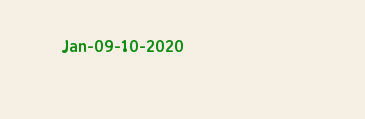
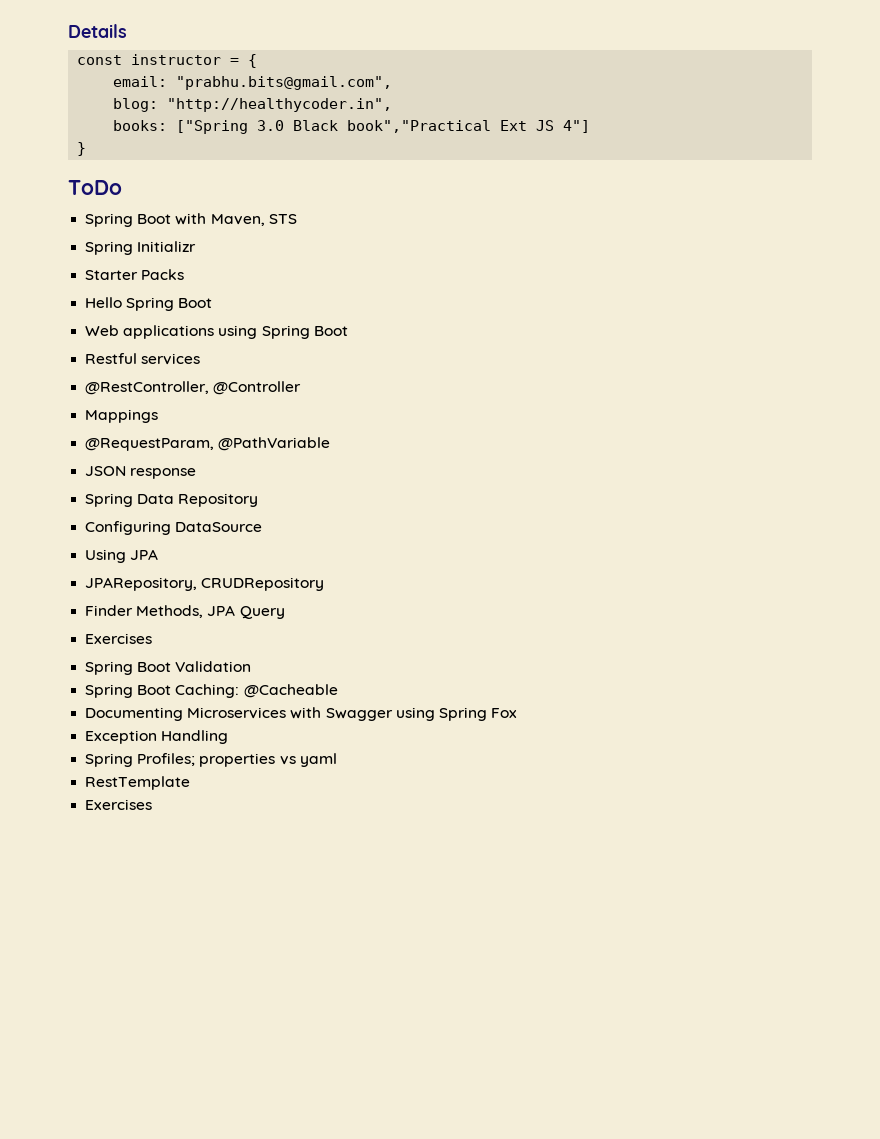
[61,40,184,53] Jan-09-10-2020 -> [68,24,127,38] [77,54,258,68] [113,76,393,90] [113,98,393,112] [113,120,591,134] [77,142,87,156] [68,180,122,195] [85,213,297,227] [85,241,197,255] [85,269,185,280] [85,297,213,311] [85,325,348,339] [85,353,201,365] [85,381,302,395] [85,409,159,423] [85,437,331,451] [85,466,197,479] [85,493,259,507] [85,521,263,535] [85,549,159,563] [85,577,325,591] [85,605,285,619] [85,633,153,644] [85,661,252,675] [85,684,338,698] [85,707,518,721] [85,730,229,744] [85,753,337,767] [85,776,191,790] [85,799,153,810] Details // const instructor = { // email: "prabhu.bits@gmail.com", // blog: "http://healthycoder.in", // books: ["Spring 3.0 Black book","Practical Ext JS 4"] // } // ToDo // Spring Boot with Maven, STS // Spring Initializr // Starter Packs // Hello Spring Boot // Web applications using Spring Boot // Restful services // @RestController, @Controller // Mappings // @RequestParam, @PathVariable // JSON response // Spring Data Repository // Configuring DataSource // Using JPA // JPARepository, CRUDRepository // Finder Methods, JPA Query // Exercises // Spring Boot Validation // Spring Boot Caching: @Cacheable // Documenting Microservices with Swagger using Spring Fox // Exception Handling // Spring Profiles; properties vs yaml // RestTemplate // Exercises

